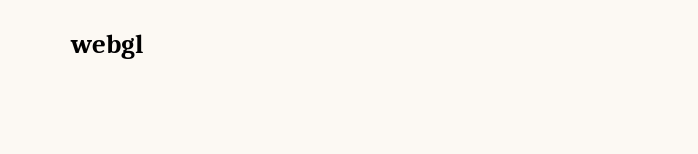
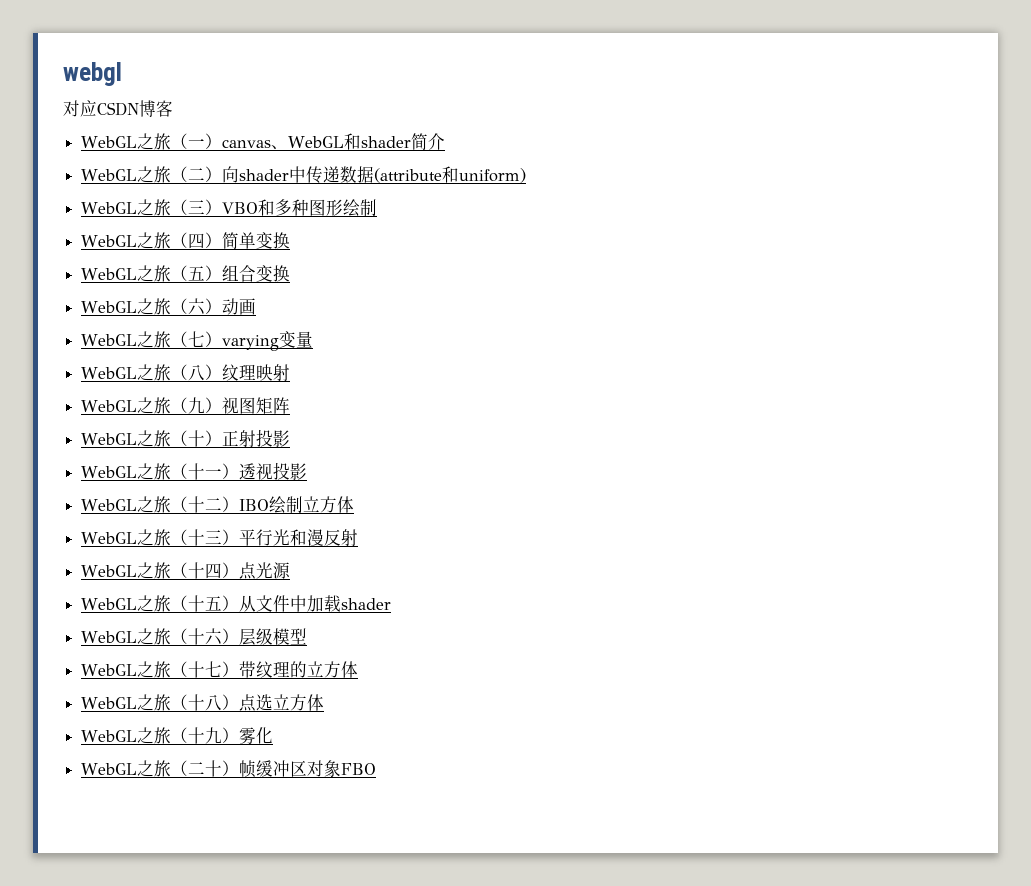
(143, 46) none -> [63,100,173,117] [81,133,446,150] [81,166,527,184] [81,199,378,217] [81,232,291,249] [81,265,291,282] [81,298,257,315] [81,331,314,351] [81,364,291,381] [81,397,291,414] [81,429,291,447] [81,462,308,480] [81,496,355,514] [81,529,359,546] [81,562,291,580] [81,595,392,612] [81,628,308,646] [81,661,359,678] [81,694,325,712] [81,727,274,745] [81,760,377,778] // 对应CSDN博客 // WebGL之旅（一）canvas、WebGL和shader简介 // WebGL之旅（二）向shader中传递数据(attribute和uniform) // WebGL之旅（三）VBO和多种图形绘制 // WebGL之旅（四）简单变换 // WebGL之旅（五）组合变换 // WebGL之旅（六）动画 // WebGL之旅（七）varying变量 // WebGL之旅（八）纹理映射 // WebGL之旅（九）视图矩阵 // WebGL之旅（十）正射投影 // WebGL之旅（十一）透视投影 // WebGL之旅（十二）IBO绘制立方体 // WebGL之旅（十三）平行光和漫反射 // WebGL之旅（十四）点光源 // WebGL之旅（十五）从文件中加载shader // WebGL之旅（十六）层级模型 // WebGL之旅（十七）带纹理的立方体 // WebGL之旅（十八）点选立方体 // WebGL之旅（十九）雾化 // WebGL之旅（二十）帧缓冲区对象FBO

